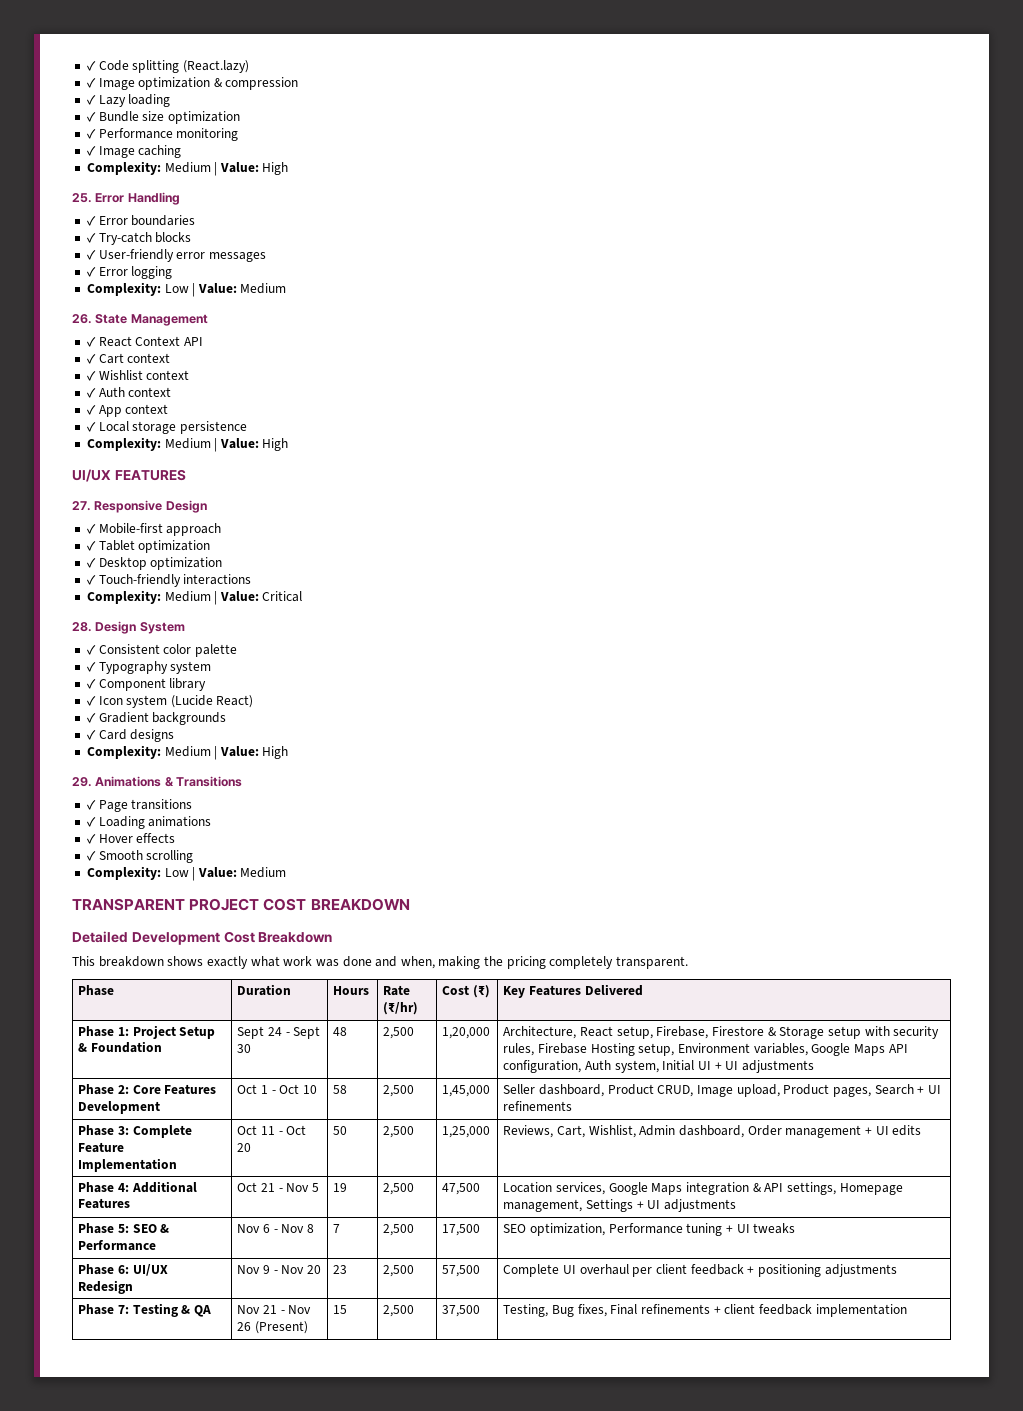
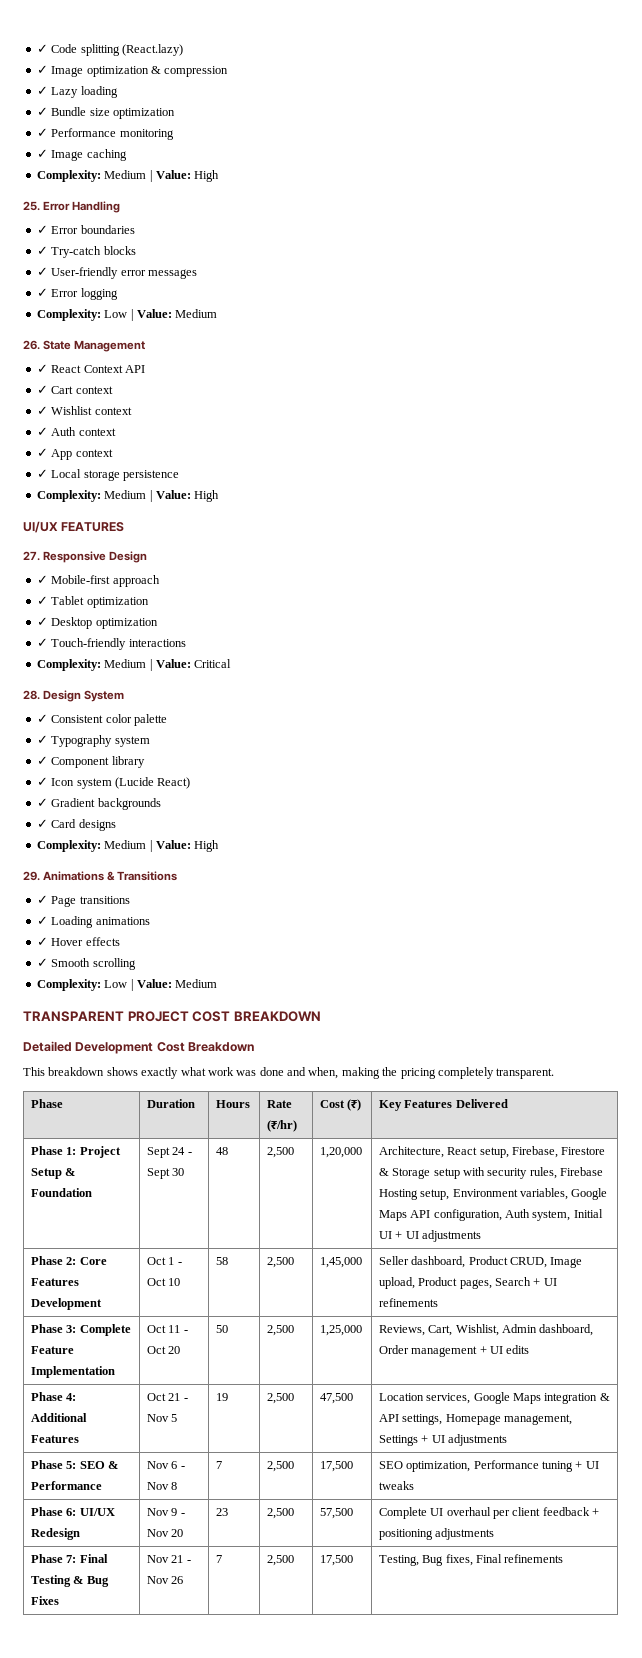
(129, 1309) none -> [79,1554,108,1563] Final
[193,1305,211,1317] QA -> [86,1576,109,1587] [30,1596,59,1605] Bug Fixes
[254,1321,308,1334] [333,1305,348,1314] [383,1305,415,1317] [442,1305,481,1317] (Present) | 15 | 2,500 | 37,500 -> [215,1555,222,1563] [266,1555,294,1566] [319,1555,353,1566] | 7 | 2,500 | 17,500
[713,1304,907,1317] + client feedback implementation -> (564, 1558) none

